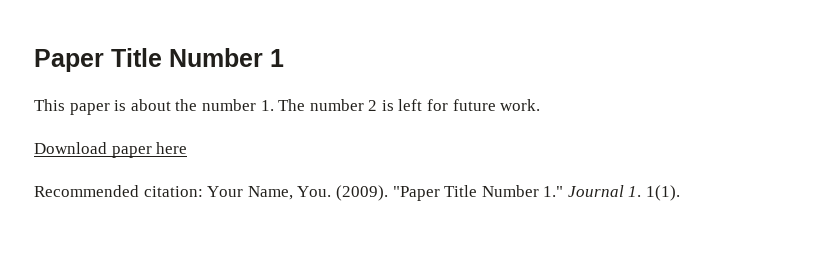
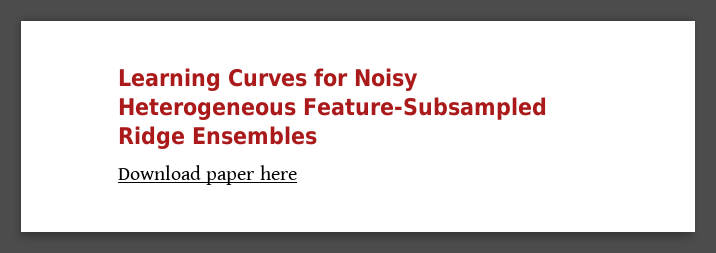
[34,48,284,72] [34,99,541,115] [34,142,188,158] [34,185,681,201] Paper Title Number 1 // This paper is about the number 1. The number 2 is left for future work. // Download paper here // Recommended citation: Your Name, You. (2009). "Paper Title Number 1." Journal 1. 1(1). -> [118,68,418,91] [118,97,547,120] [118,126,317,149] [118,165,297,185] Learning Curves for Noisy Heterogeneous Feature-Subsampled Ridge Ensembles // Download paper here

